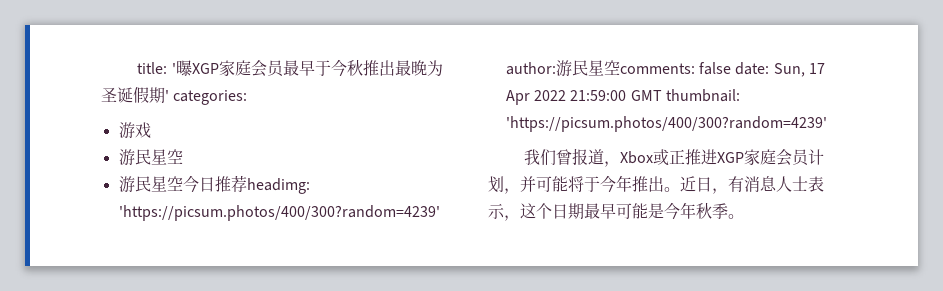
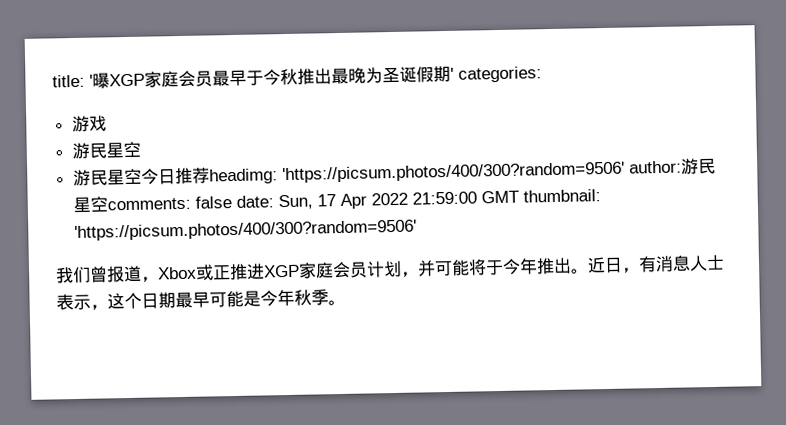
[118,205,440,221] 'https://picsum.photos/400/300?random=4239' -> [281,161,625,184] 'https://picsum.photos/400/300?random=9506'
[505,116,827,132] 'https://picsum.photos/400/300?random=4239' -> [73,219,417,242] 'https://picsum.photos/400/300?random=9506'

